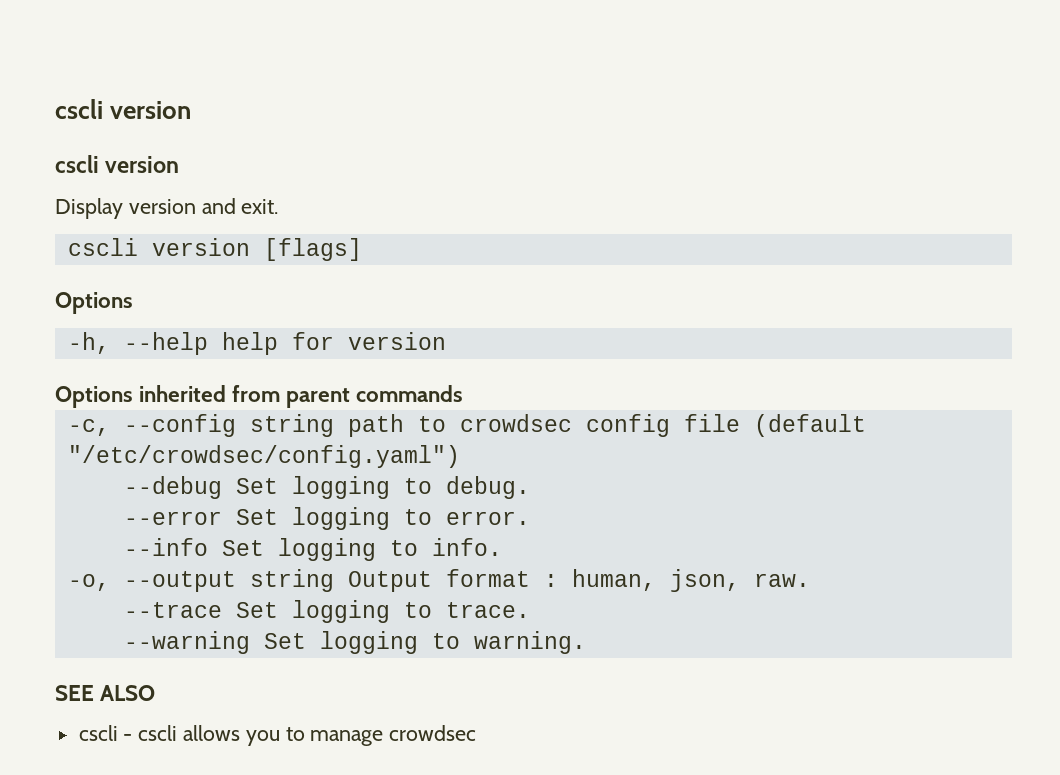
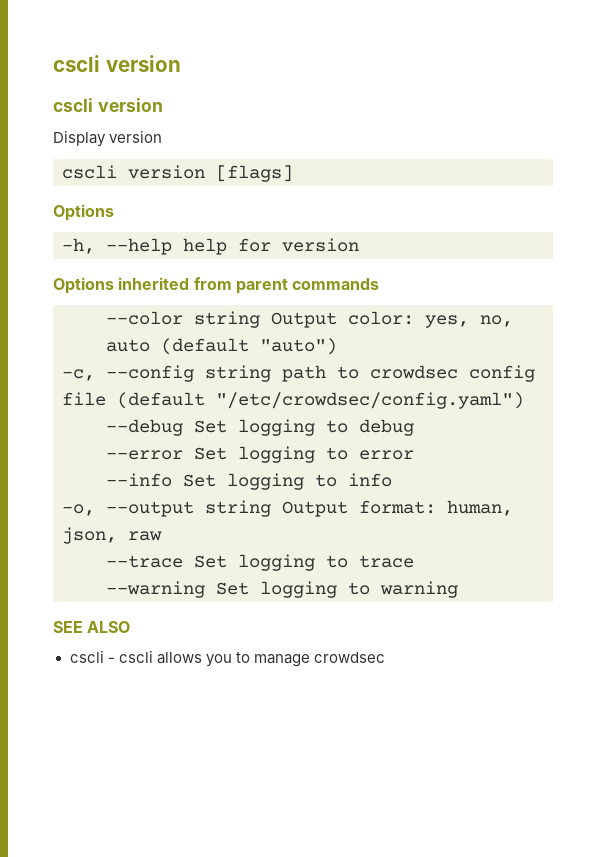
[201,198,279,214] and exit. -> (163, 136) none
(464, 393) none -> [106,311,513,328] [106,338,337,355] // --color string Output color: yes, no, auto (default "auto")
[445,476,530,499] debug. -> [359,419,414,436] debug
[445,511,530,525] error. -> [359,450,414,460] error
[431,538,502,556] info. -> [348,473,392,487] info
[445,569,558,587] format : -> [359,500,436,514] format:
[753,573,810,587] raw. -> [128,531,162,541] raw
[445,602,530,618] trace. -> [359,555,414,568] trace
[473,631,586,654] warning. -> [380,581,458,598] warning

